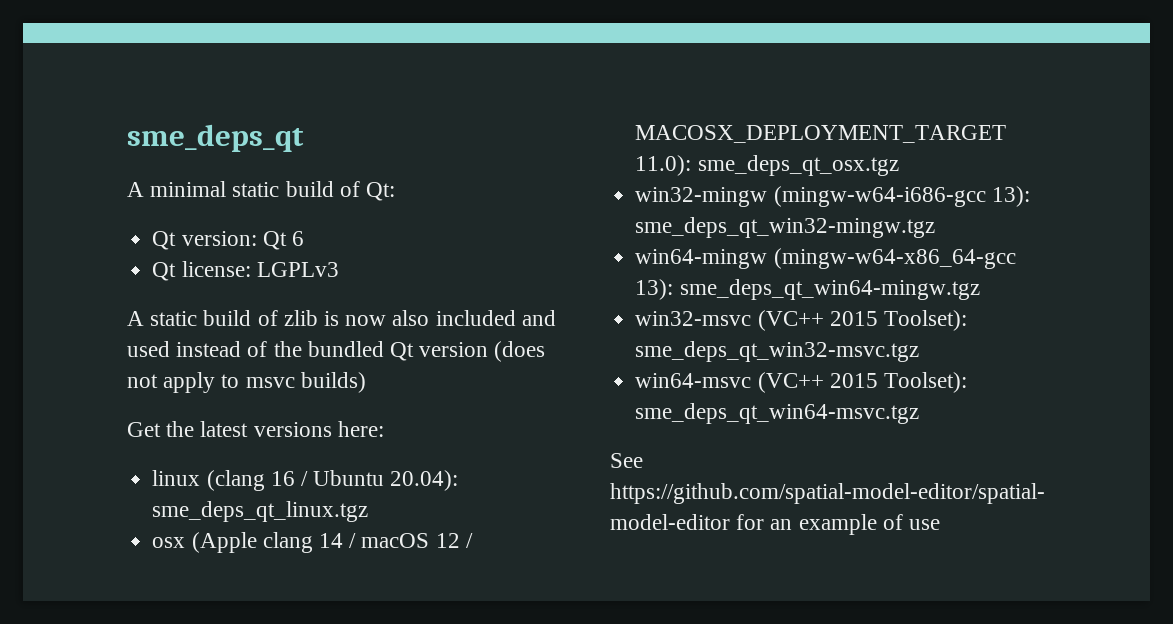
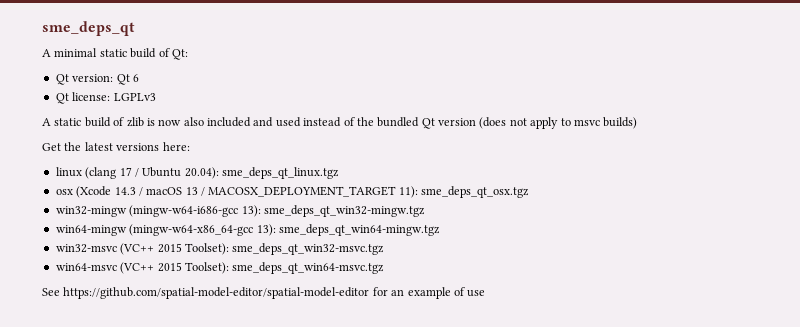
[270,471,295,486] 16 -> [119,167,132,176] 17
[191,532,343,553] (Apple clang 14 -> [76,186,136,198] (Xcode 14.3
[435,533,460,548] 12 -> [185,187,198,195] 13
[635,155,692,176] 11.0): -> [398,186,418,198] 11):

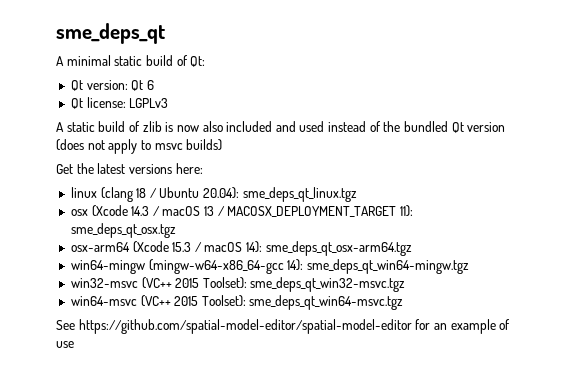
[119,167,132,176] 17 -> [136,188,147,198] 18
[55,205,425,217] win32-mingw (mingw-w64-i686-gcc 13): sme_deps_qt_win32-mingw.tgz -> [70,241,412,256] osx-arm64 (Xcode 15.3 / macOS 14): sme_deps_qt_osx-arm64.tgz
[256,224,276,236] 13): -> [287,259,304,271] 14):

